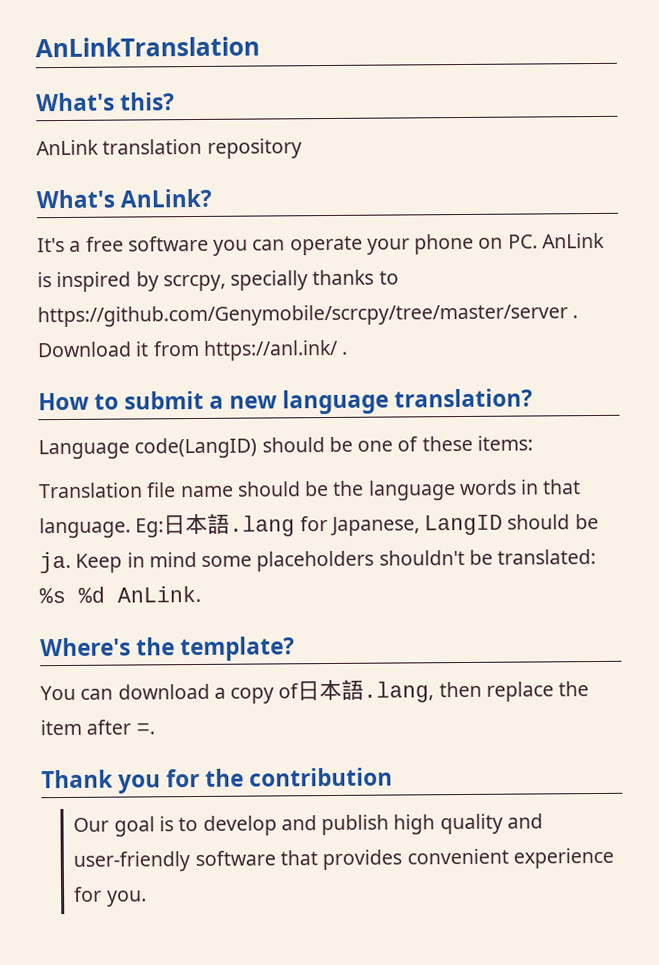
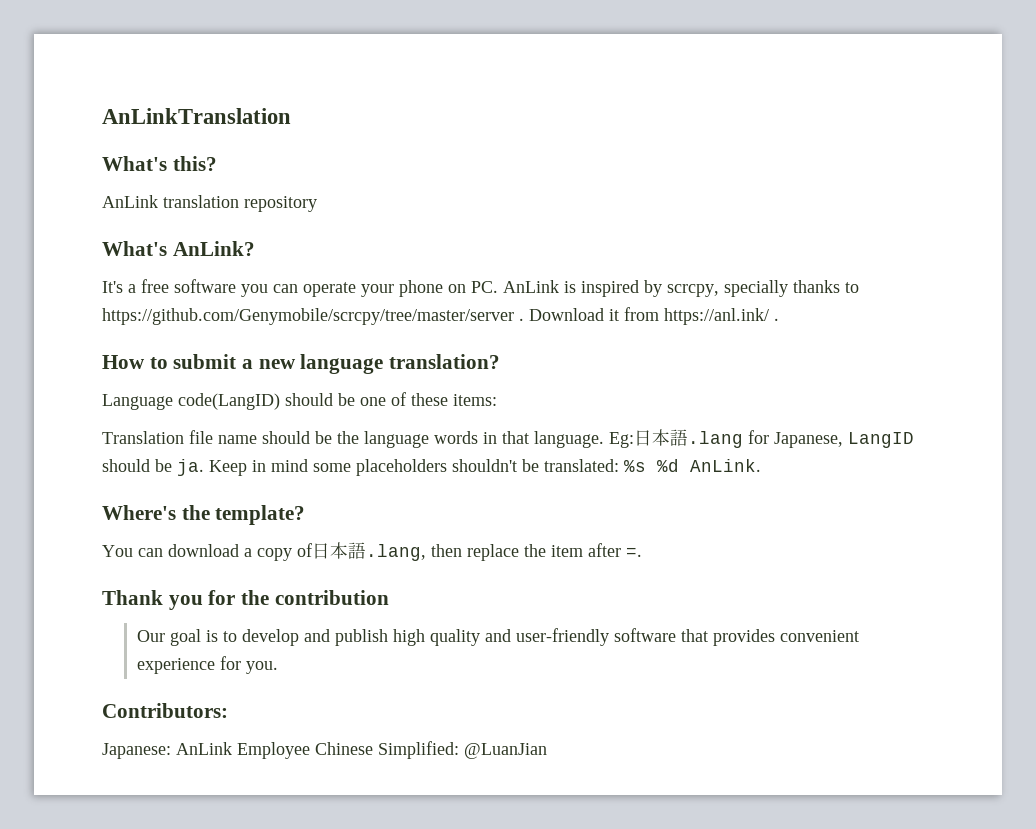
(147, 898) none -> [102,703,228,718] [102,741,547,759] // Contributors: // Japanese: AnLink Employee Chinese Simplified: @LuanJian

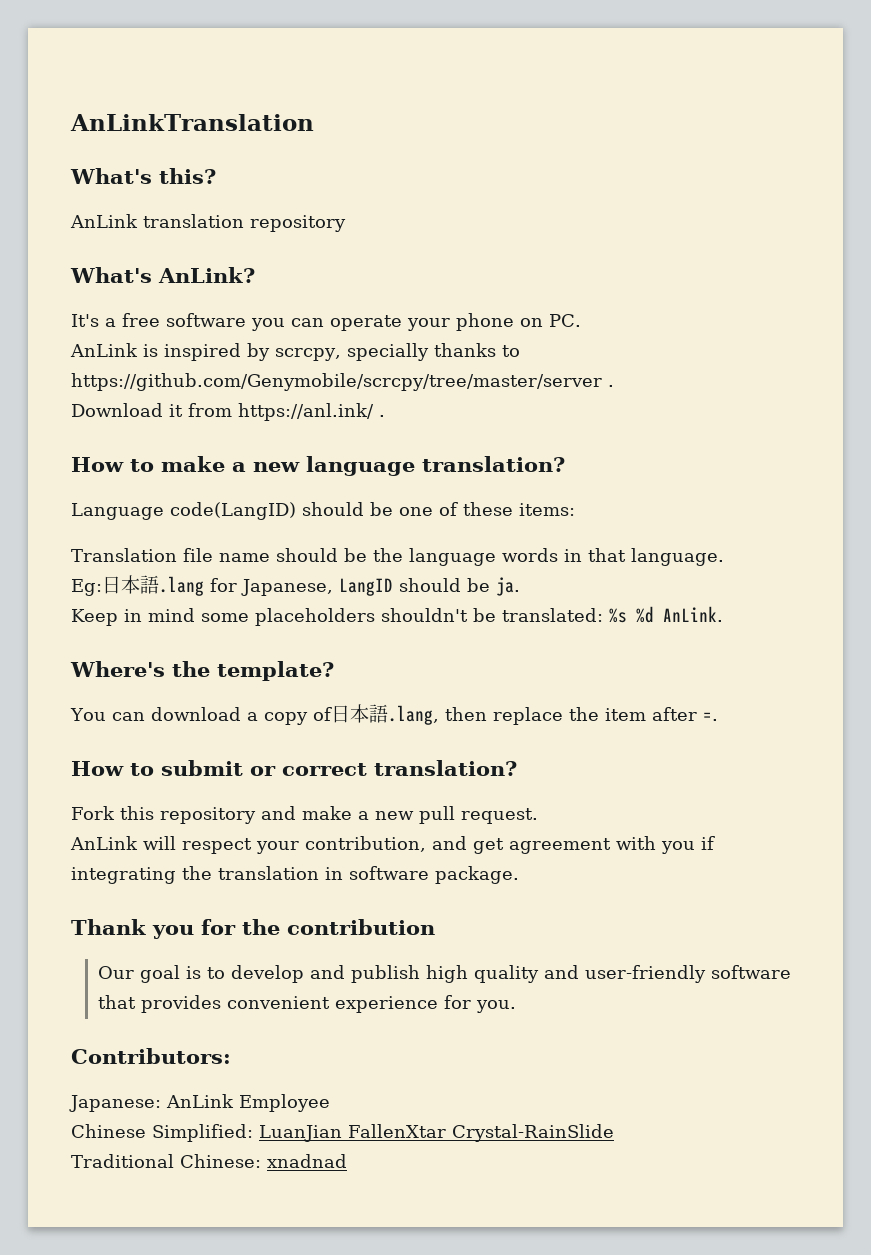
(498, 287) none -> (581, 320) //
(524, 319) none -> (614, 386) //
[173,354,237,369] submit -> [161,456,225,472] make
(604, 439) none -> (724, 557) //
(204, 467) none -> (520, 586) //
(642, 552) none -> [71,760,517,776] [71,806,538,824] [70,836,715,854] [71,866,519,884] // How to submit or correct translation? // Fork this repository and make a new pull request. // AnLink will respect your contribution, and get agreement with you if integrating the translation in software package.
(310, 750) none -> (330, 1103) //
[464,743,547,759] @LuanJian -> [259,1124,614,1142] [71,1154,347,1168] LuanJian FallenXtar Crystal-RainSlide // Traditional Chinese: xnadnad

